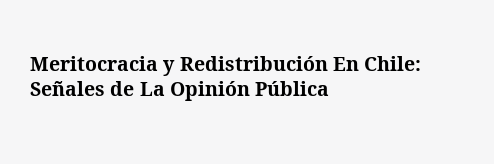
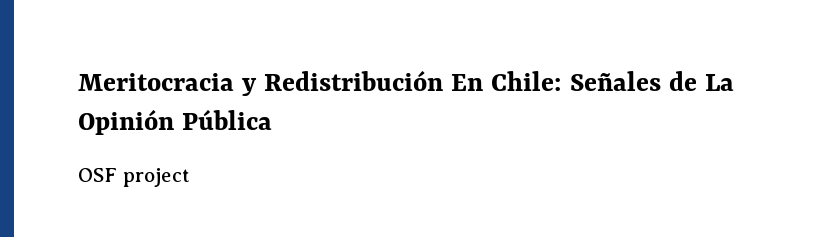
(330, 88) none -> [78,168,190,187] // OSF project

